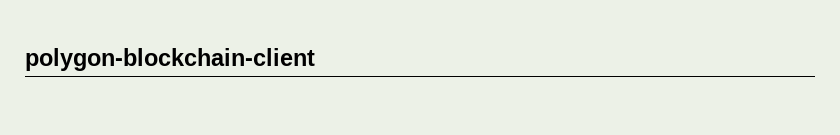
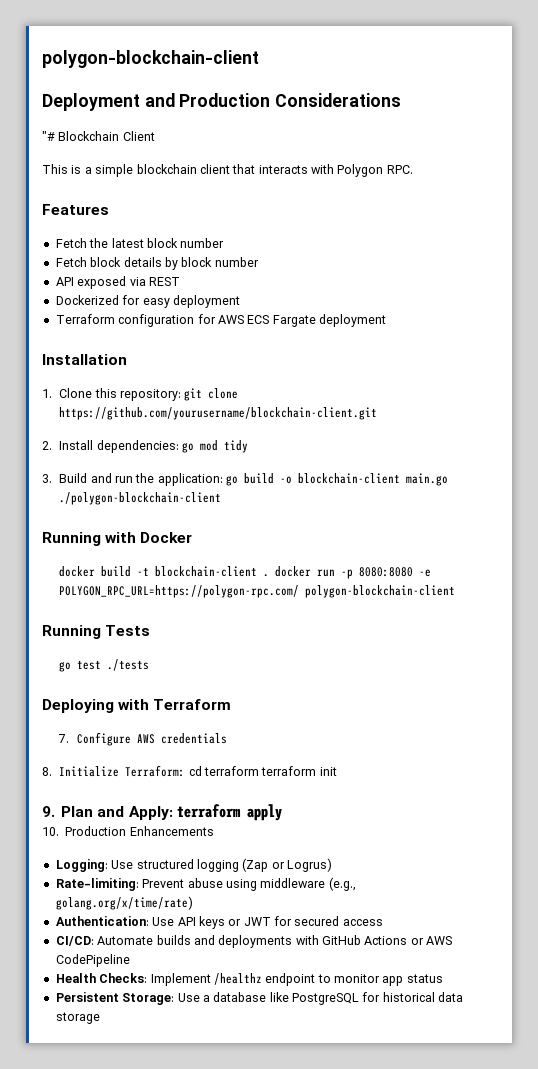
[25,48,315,71] polygon-blockchain-client -> [42,50,259,68] [42,93,402,111] [42,131,155,141] [42,164,413,177] [42,204,109,215] [55,238,225,248] [55,257,259,270] [55,276,180,289] [55,295,240,308] [55,314,386,327] [42,354,127,365] [42,388,239,401] [59,407,378,420] [42,440,249,453] [42,473,449,486] [59,492,222,505] [42,532,193,546] [59,566,432,579] [59,585,456,598] [42,625,151,639] [59,659,150,672] [42,699,232,713] [58,732,227,746] [42,765,337,777] [42,804,282,821] [42,826,214,836] [55,858,332,872] [55,877,356,891] [55,896,193,910] [55,916,383,929] [55,935,453,948] [55,954,130,967] [55,973,443,986] [55,992,464,1005] [55,1012,100,1024] polygon-blockchain-client // Deployment and Production Considerations // "# Blockchain Client // This is a simple blockchain client that interacts with Polygon RPC. // Features // Fetch the latest block number // Fetch block details by block number // API exposed via REST // Dockerized for easy deployment // Terraform configuration for AWS ECS Fargate deployment // Installation // 1. Clone this repository: git clone https://github.com/yourusername/blockchain-client.git // 2. Install dependencies: go mod tidy // 3. Build and run the application: go build -o blockchain-client main.go ./polygon-blockchain-client // Running with Docker // docker build -t blockchain-client . docker run -p 8080:8080 -e POLYGON_RPC_URL=https://polygon-rpc.com/ polygon-blockchain-client // Running Tests // go test ./tests // Deploying with Terraform // 7. Configure AWS credentials // 8. Initialize Terraform: cd terraform terraform init // 9. Plan and Apply: terraform apply // 10. Production Enhancements // Logging: Use structured logging (Zap or Logrus) // Rate-limiting: Prevent abuse using middleware (e.g., golang.org/x/time/rate) // Authentication: Use API keys or JWT for secured access // CI/CD: Automate builds and deployments with GitHub Actions or AWS CodePipeline // Health Checks: Implement /healthz endpoint to monitor app status // Persistent Storage: Use a database like PostgreSQL for historical data storage

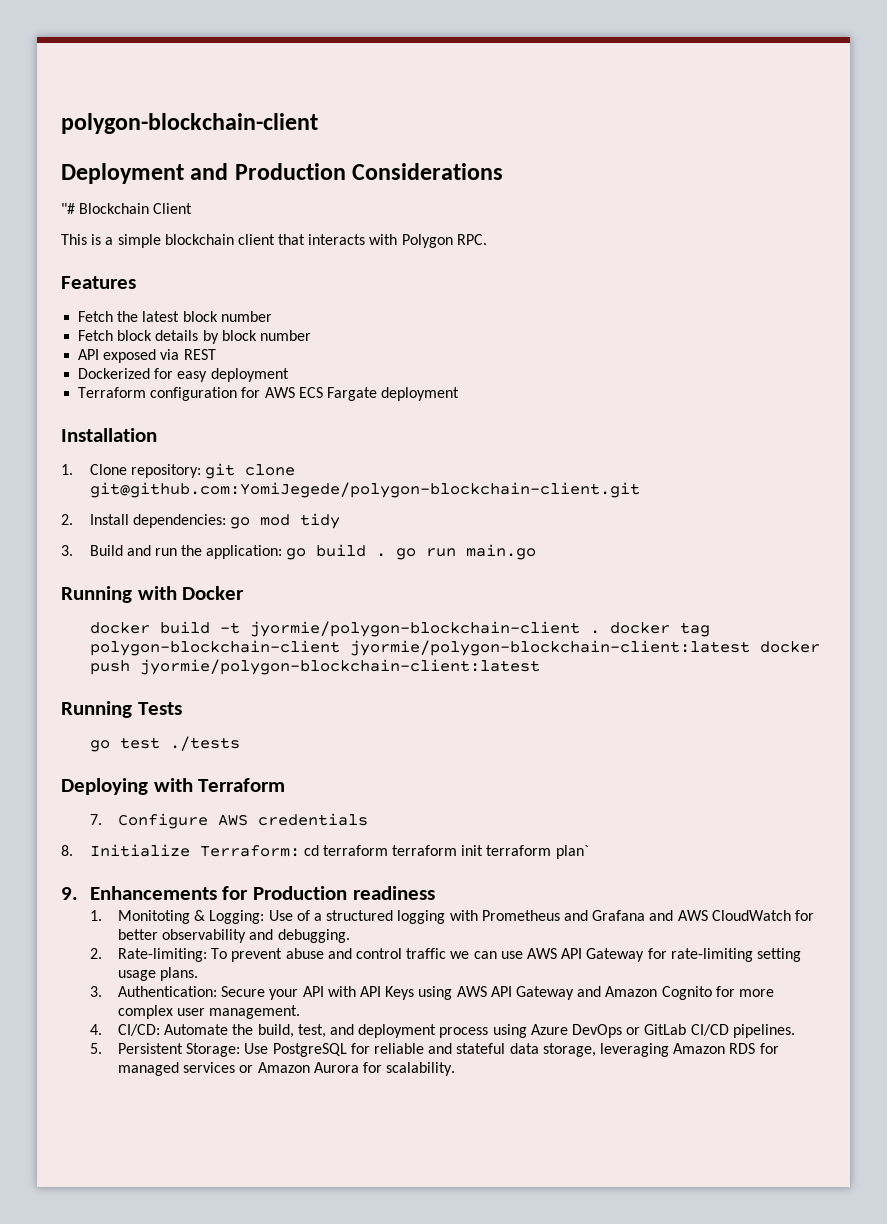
[94,388,117,398] this -> (127, 469) none
[59,407,378,420] https://github.com/yourusername/blockchain-client.git -> [89,482,640,498] git@github.com:YomiJegede/polygon-blockchain-client.git
[280,473,401,484] -o blockchain-client -> [376,548,457,560] . go run
[59,492,222,505] ./polygon-blockchain-client -> (537, 552) none
[155,566,258,577] blockchain-client -> [249,621,580,637] jyormie/polygon-blockchain-client
[317,567,432,579] [59,585,456,598] run -p 8080:8080 -e POLYGON_RPC_URL=https://polygon-rpc.com/ polygon-blockchain-client -> [679,622,710,637] [89,640,820,656] [89,659,540,675] tag polygon-blockchain-client jyormie/polygon-blockchain-client:latest docker push jyormie/polygon-blockchain-client:latest
(337, 771) none -> [486,845,589,859] terraform plan`
[61,804,282,821] [42,826,214,836] [55,858,332,872] [55,877,356,891] [55,896,193,910] [55,916,383,929] [55,935,453,948] [55,954,130,967] [55,973,443,986] [55,992,464,1005] [55,1012,100,1024] Plan and Apply: terraform apply // 10. Production Enhancements // Logging: Use structured logging (Zap or Logrus) // Rate-limiting: Prevent abuse using middleware (e.g., golang.org/x/time/rate) // Authentication: Use API keys or JWT for secured access // CI/CD: Automate builds and deployments with GitHub Actions or AWS CodePipeline // Health Checks: Implement /healthz endpoint to monitor app status // Persistent Storage: Use a database like PostgreSQL for historical data storage -> [89,886,435,900] [89,910,814,924] [118,929,350,943] [89,948,801,962] [118,967,199,981] [89,986,774,1000] [118,1005,301,1019] [89,1024,795,1038] [89,1043,779,1057] [118,1062,456,1076] Enhancements for Production readiness // 1. Monitoting & Logging: Use of a structured logging with Prometheus and Grafana and AWS CloudWatch for better observability and debugging. // 2. Rate-limiting: To prevent abuse and control traffic we can use AWS API Gateway for rate-limiting setting usage plans. // 3. Authentication: Secure your API with API Keys using AWS API Gateway and Amazon Cognito for more complex user management. // 4. CI/CD: Automate the build, test, and deployment process using Azure DevOps or GitLab CI/CD pipelines. // 5. Persistent Storage: Use PostgreSQL for reliable and stateful data storage, leveraging Amazon RDS for managed services or Amazon Aurora for scalability.

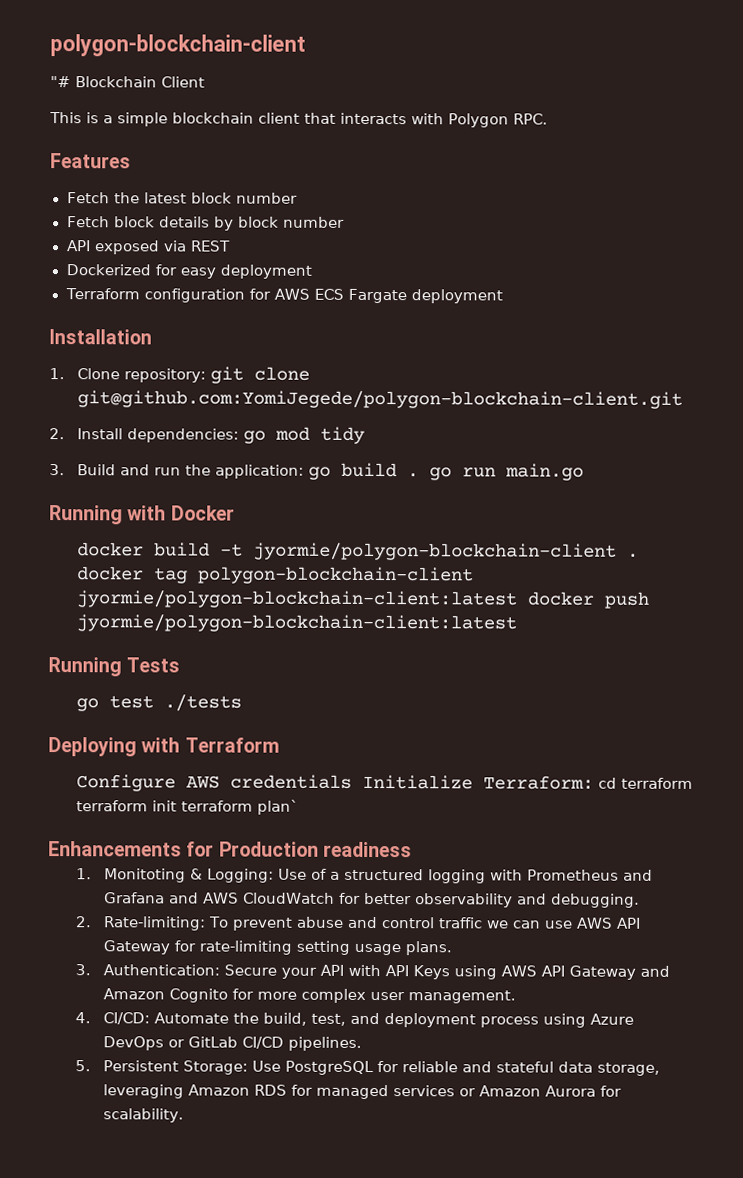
[61,113,318,134] [61,163,504,184] polygon-blockchain-client // Deployment and Production Considerations -> [50,34,306,57] polygon-blockchain-client
[89,814,102,825] 7. -> (280, 745) none
[61,845,73,856] // 8. -> (353, 781) none
[61,887,78,900] 9. -> (300, 807) none

